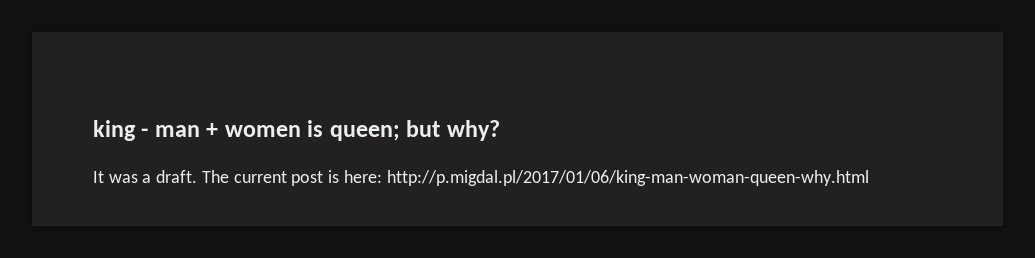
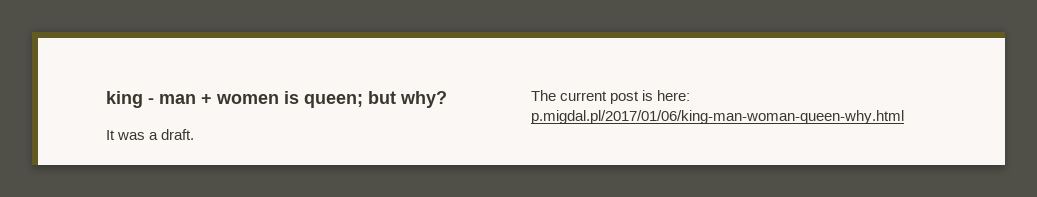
(198, 176) none -> (195, 134) //
[386,170,869,186] http://p.migdal.pl/2017/01/06/king-man-woman-queen-why.html -> [531,110,904,124] p.migdal.pl/2017/01/06/king-man-woman-queen-why.html

